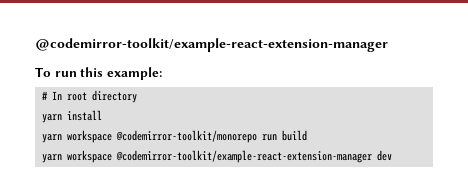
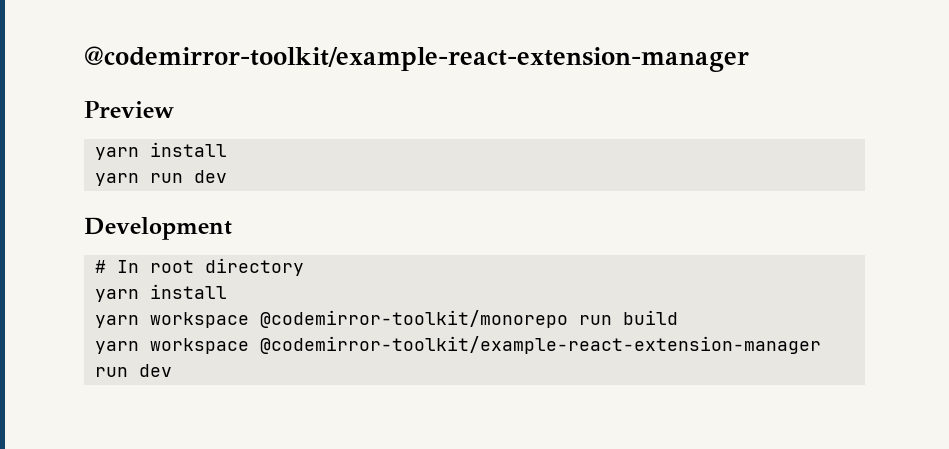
[35,67,162,80] To run this example: -> [84,101,174,118] [95,142,228,160] [95,170,228,186] [84,217,232,240] Preview // yarn install // yarn run dev // Development
(372, 156) none -> [95,367,129,377] run

